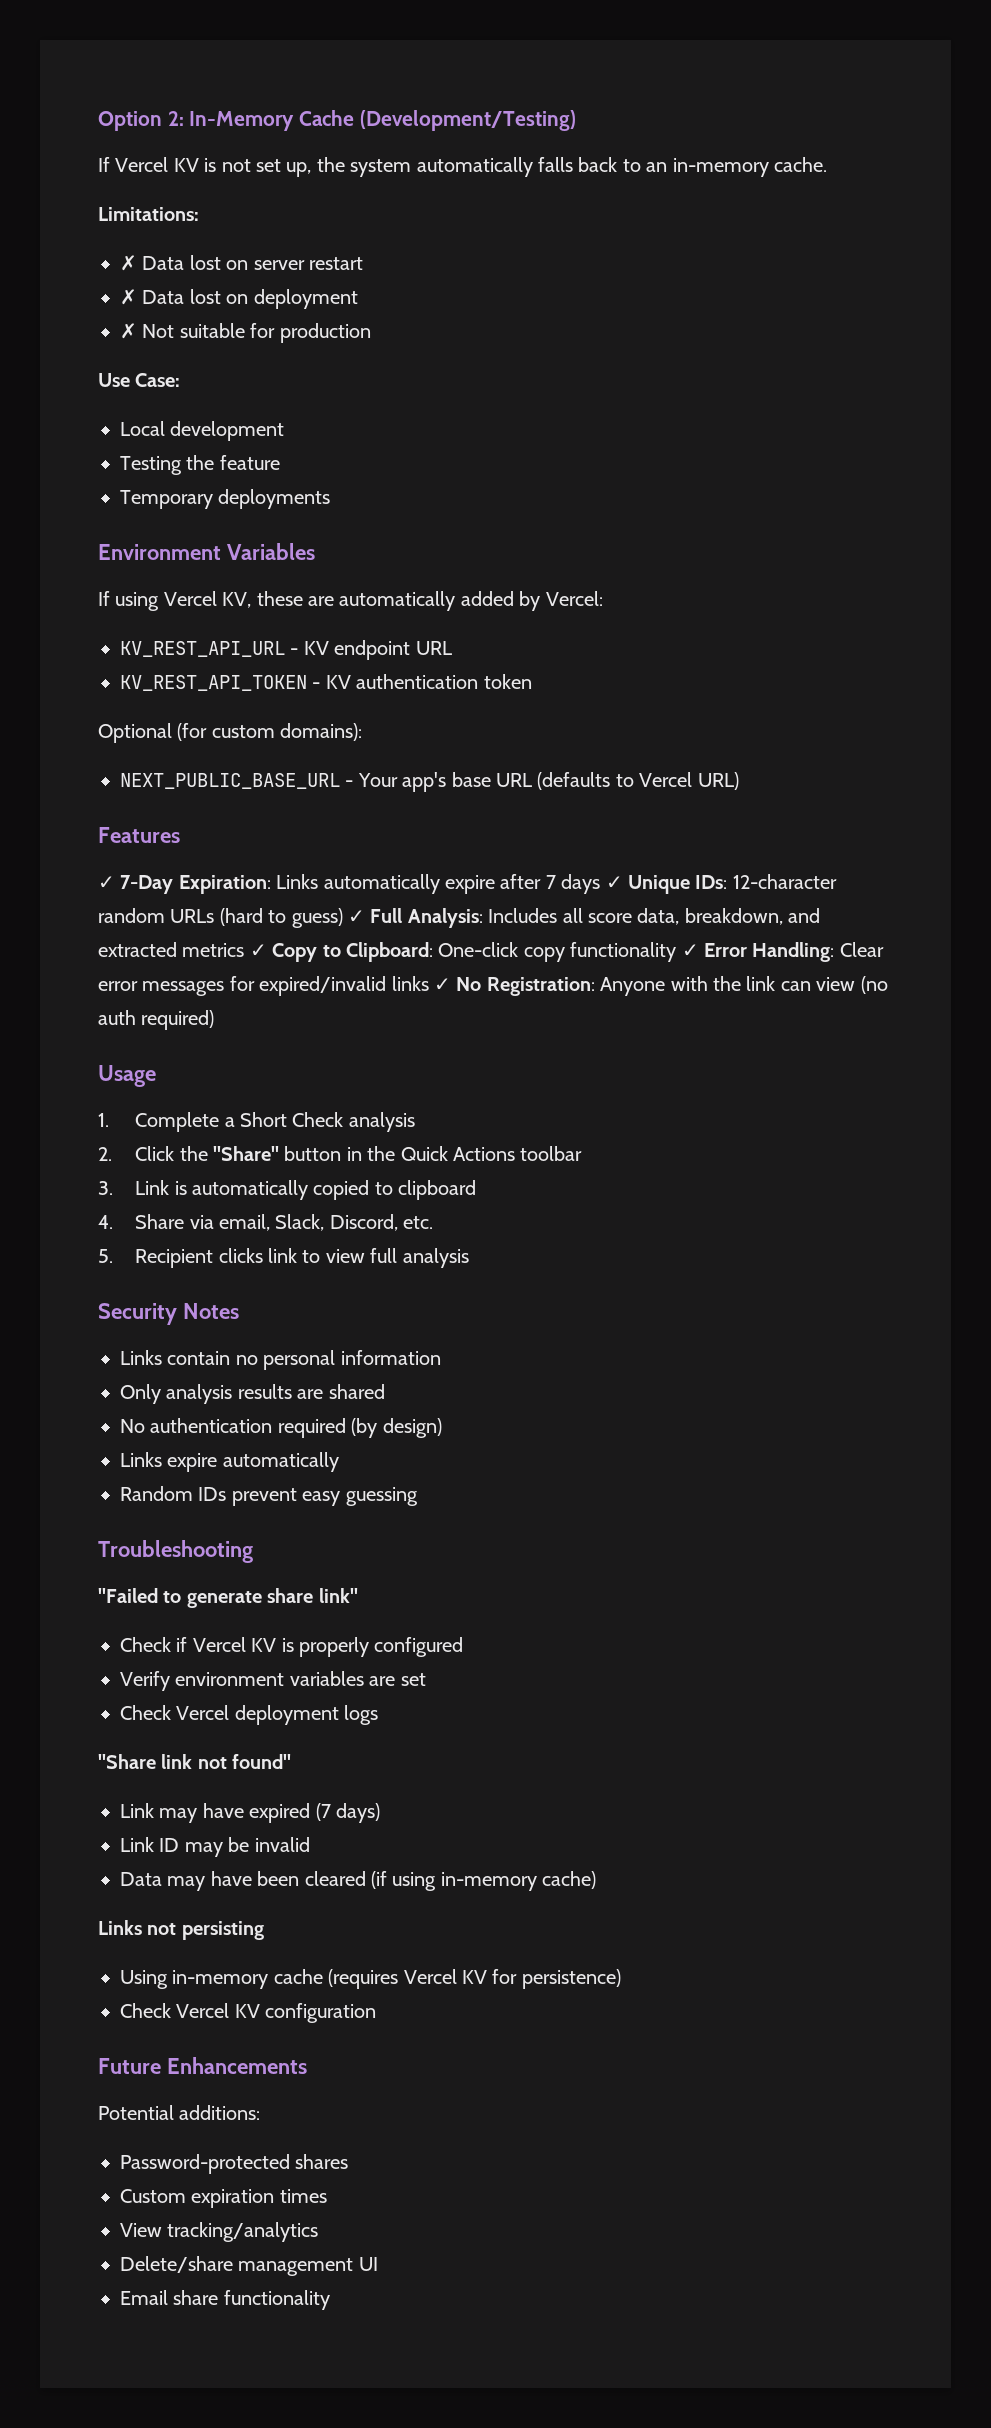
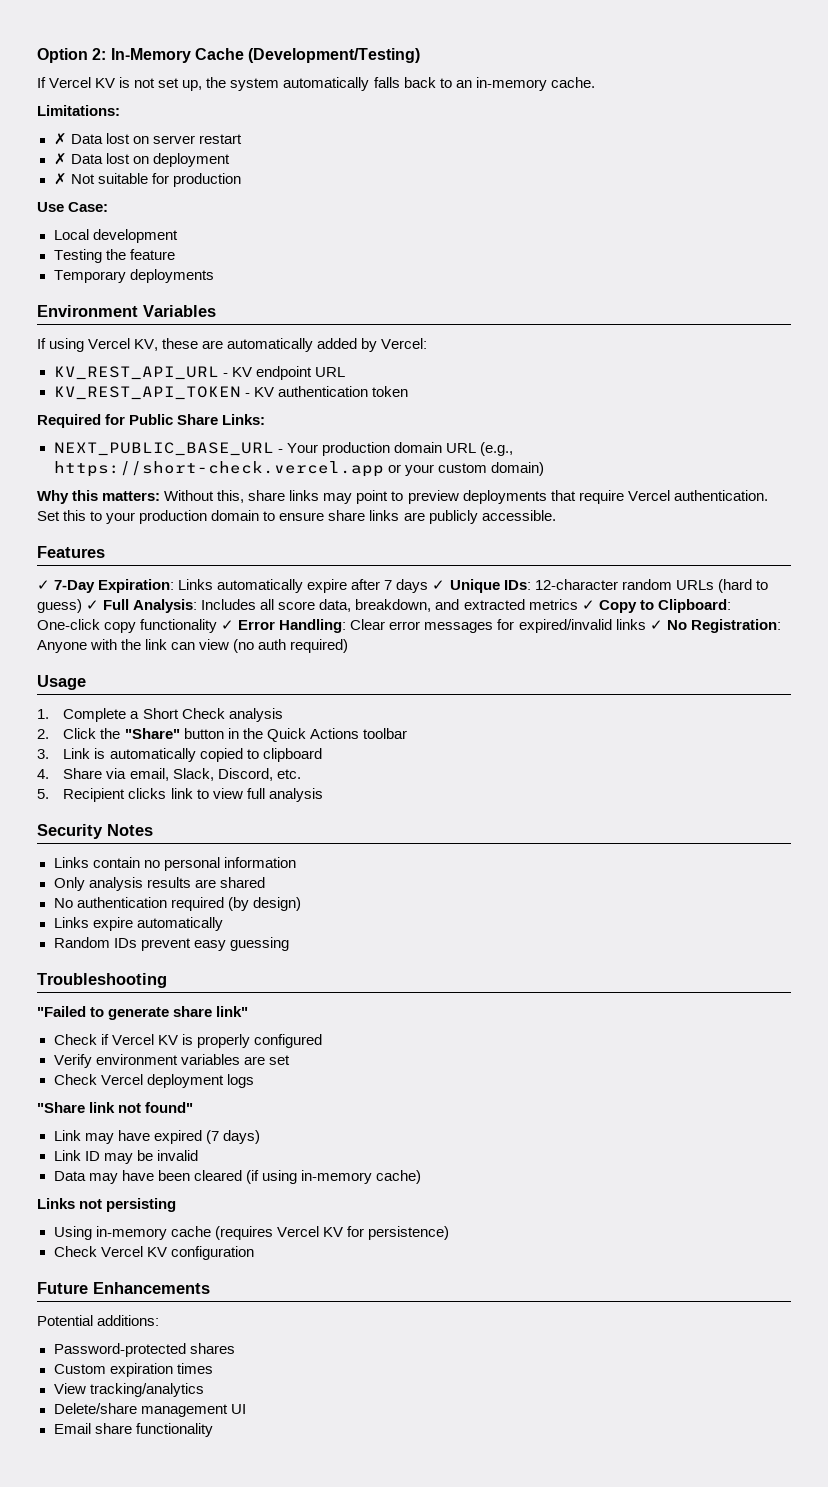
[98,723,363,743] [120,772,739,792] Optional (for custom domains): // NEXT_PUBLIC_BASE_URL - Your app's base URL (defaults to Vercel URL) -> [37,414,266,428] [53,442,513,456] [53,461,544,477] [37,490,768,504] [37,510,556,524] Required for Public Share Links: // NEXT_PUBLIC_BASE_URL - Your production domain URL (e.g., https://short-check.vercel.app or your custom domain) // Why this matters: Without this, share links may point to preview deployments that require Vercel authentication. Set this to your production domain to ensure share links are publicly accessible.

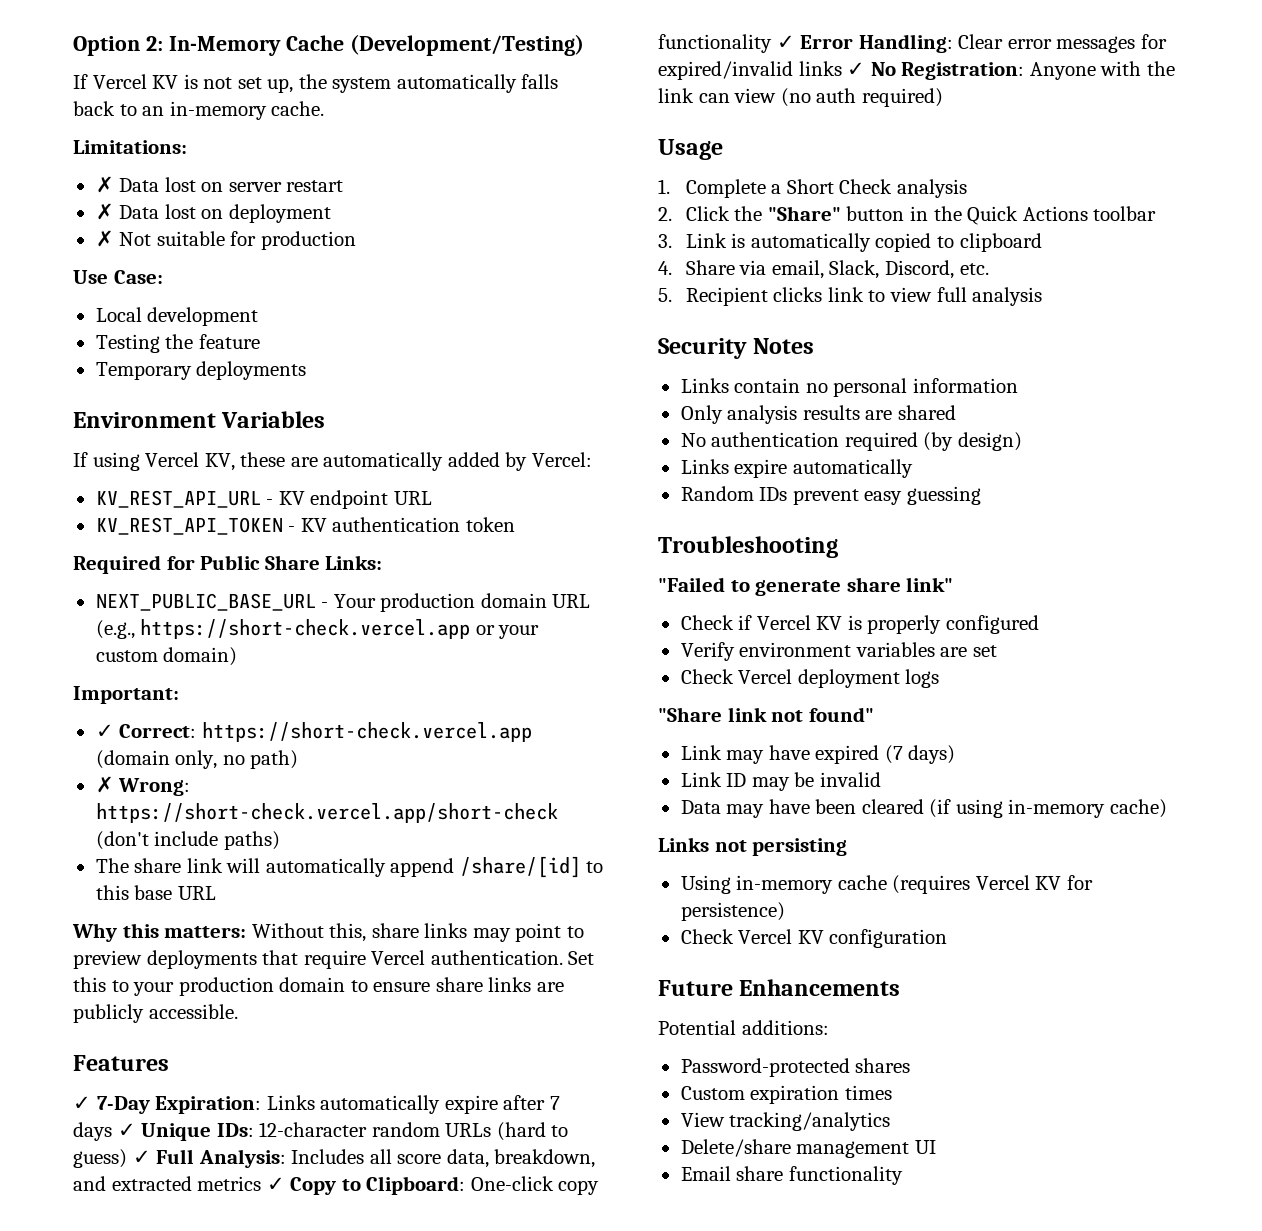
(544, 469) none -> [73,686,179,704] [95,722,532,742] [95,750,299,769] [95,776,191,796] [95,803,558,823] [95,831,280,850] [95,856,604,878] [95,885,216,900] // Important: // ✓ Correct: https://short-check.vercel.app (domain only, no path) // ✗ Wrong: https://short-check.vercel.app/short-check (don't include paths) // The share link will automatically append /share/[id] to this base URL

